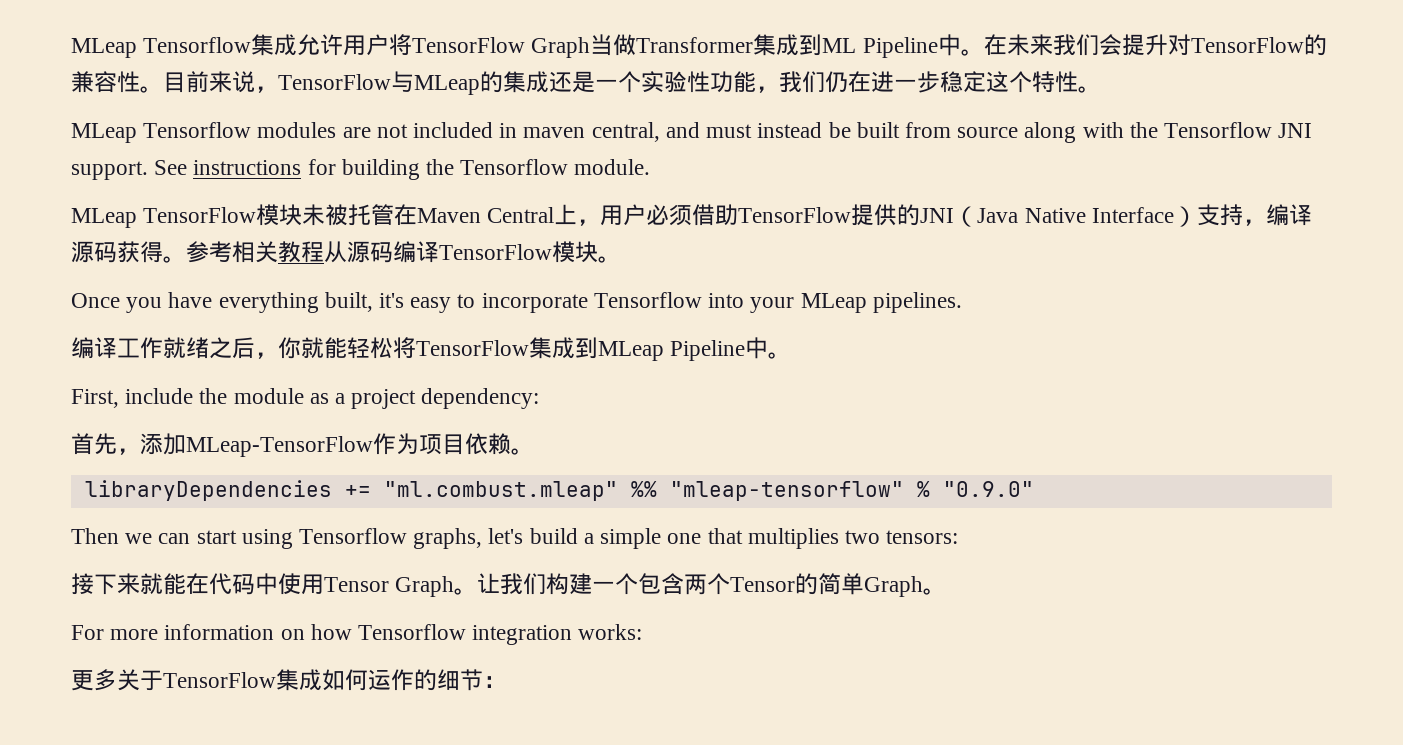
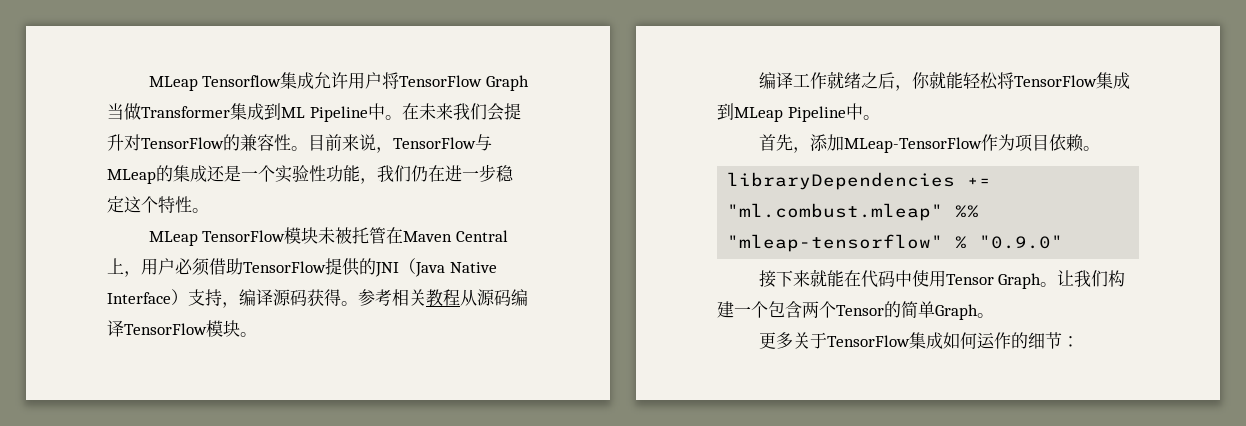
[71,122,1313,143] [71,159,651,180] // MLeap Tensorflow modules are not included in maven central, and must instead be built from source along with the Tensorflow JNI support. See instructions for building the Tensorflow module. -> (209, 210) none
[71,292,962,313] // Once you have everything built, it's easy to incorporate Tensorflow into your MLeap pipelines. -> (257, 334) none
[71,388,540,409] // First, include the module as a project dependency: -> (880, 117) none
[71,528,959,549] // Then we can start using Tensorflow graphs, let's build a simple one that multiplies two tensors: -> (1064, 242) none
[71,624,643,645] // For more information on how Tensorflow integration works: -> (994, 315) none

